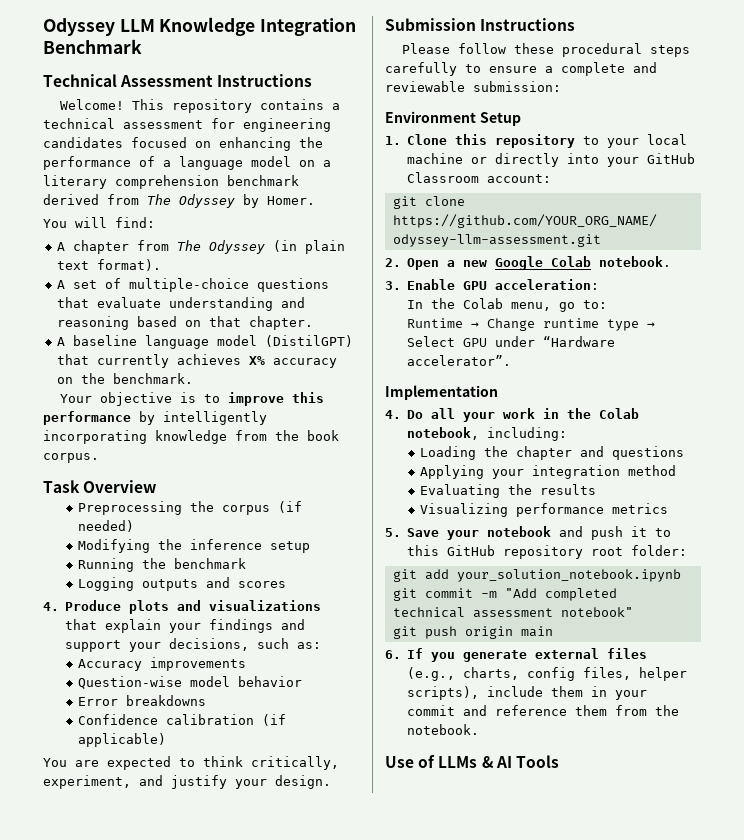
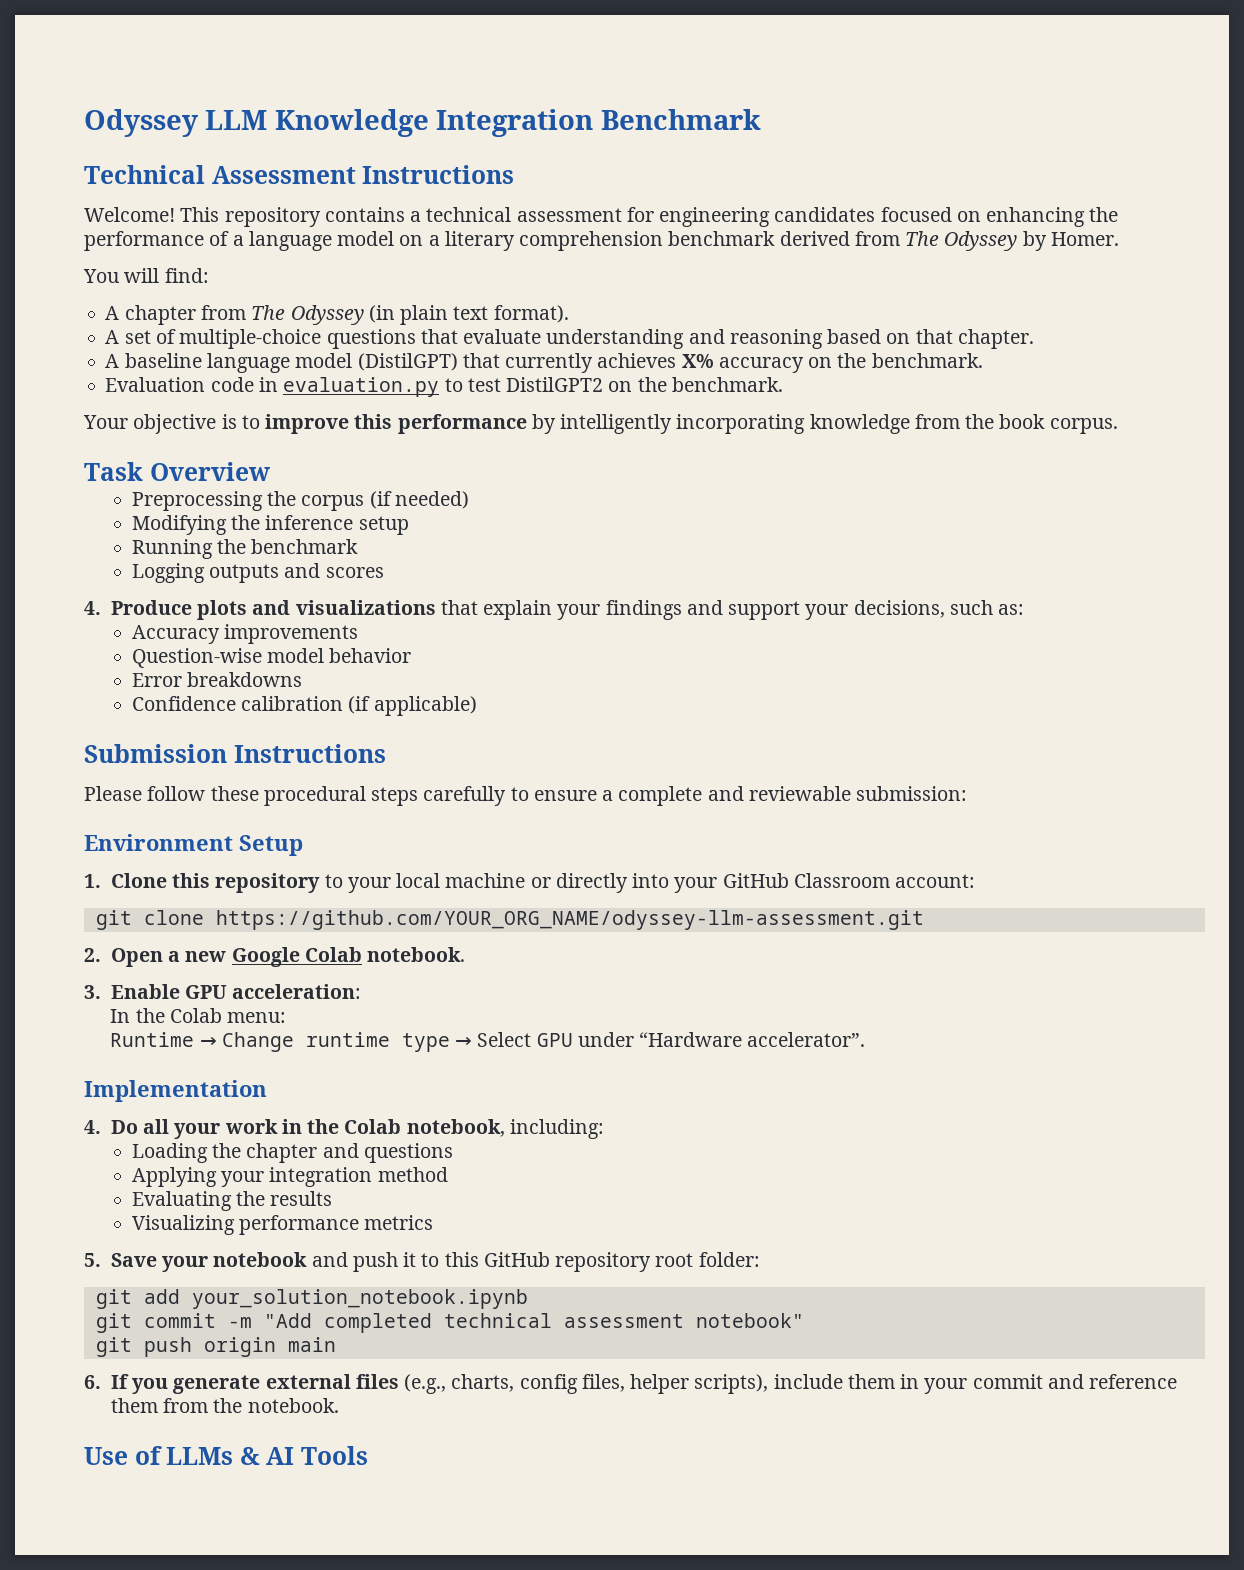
(193, 378) none -> [105,377,783,397] // Evaluation code in evaluation.py to test DistilGPT2 on the benchmark.
[43,756,339,770] [43,775,331,789] // You are expected to think critically, experiment, and justify your design. -> (477, 706) none
[510,300,607,312] menu, go to: -> [227,1012,287,1023] menu:

